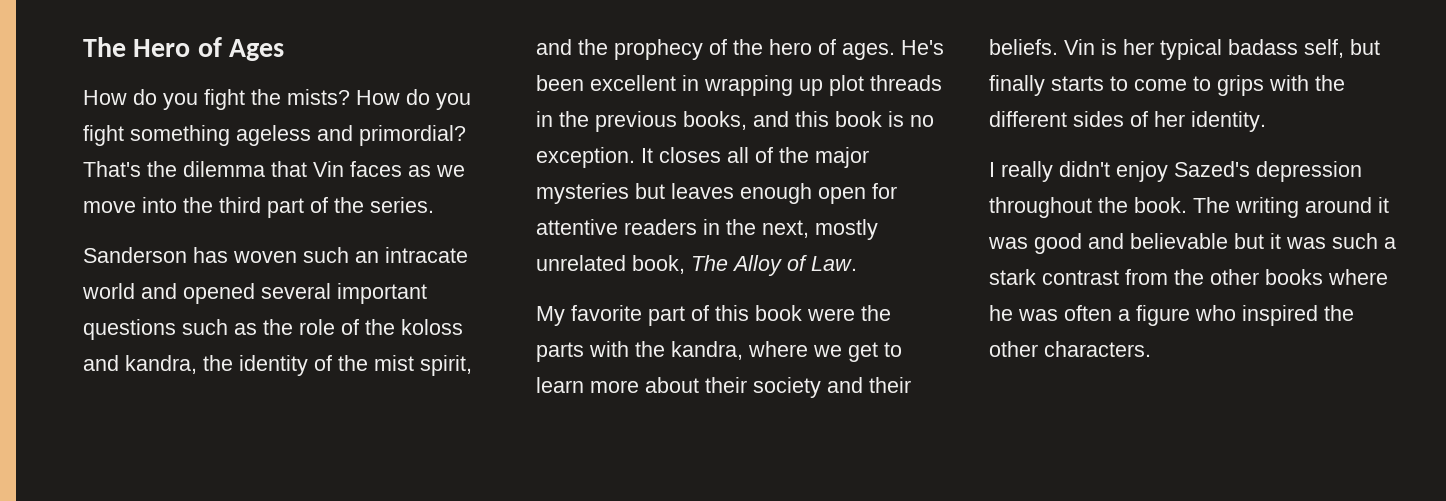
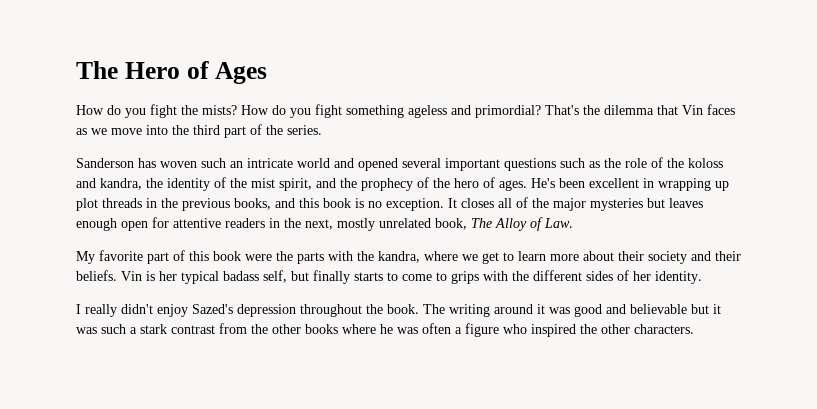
[385,247,468,263] intracate -> [247,158,293,168] intricate

